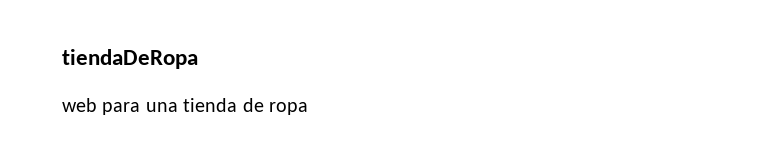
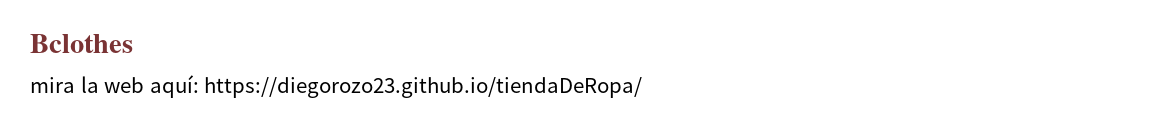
[62,49,198,69] [62,98,308,115] tiendaDeRopa // web para una tienda de ropa -> [30,34,133,53] [30,75,643,98] Bclothes // mira la web aquí: https://diegorozo23.github.io/tiendaDeRopa/

